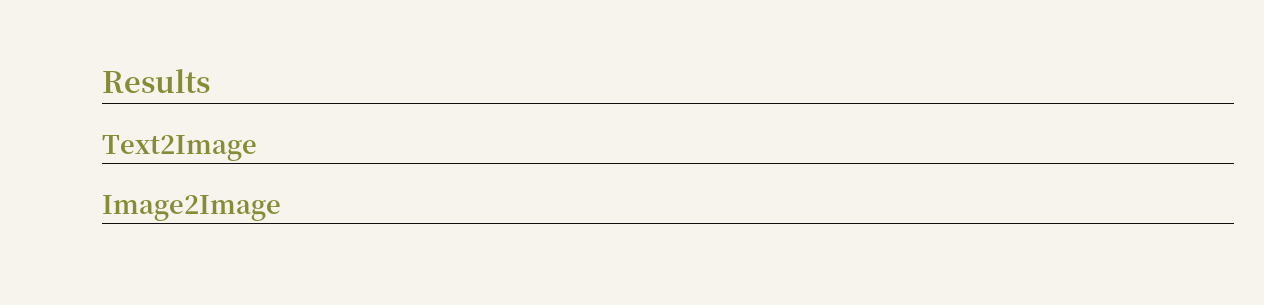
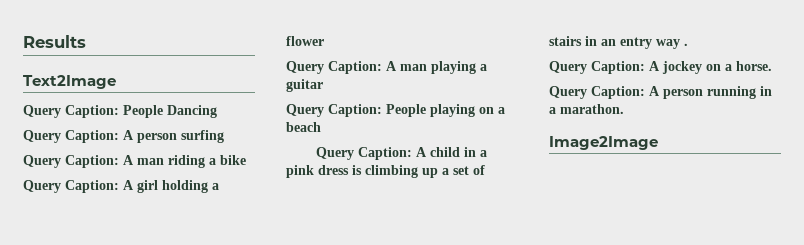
(257, 148) none -> [23,105,217,118] [23,130,224,143] [23,155,246,168] [23,180,219,193] [286,36,324,46] [286,61,487,74] [286,79,323,92] [286,104,505,117] [286,122,321,132] [316,147,488,160] [286,165,485,178] [549,36,688,49] [549,61,772,74] [549,86,772,99] [549,104,624,114] // Query Caption: People Dancing // Query Caption: A person surfing // Query Caption: A man riding a bike // Query Caption: A girl holding a flower // Query Caption: A man playing a guitar // Query Caption: People playing on a beach // Query Caption: A child in a pink dress is climbing up a set of stairs in an entry way . // Query Caption: A jockey on a horse. // Query Caption: A person running in a marathon.

